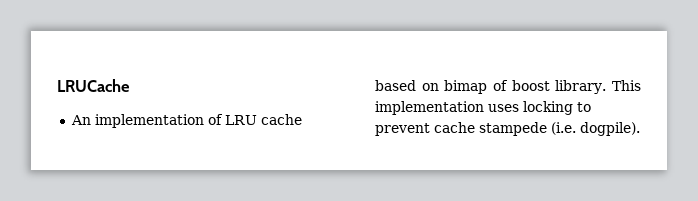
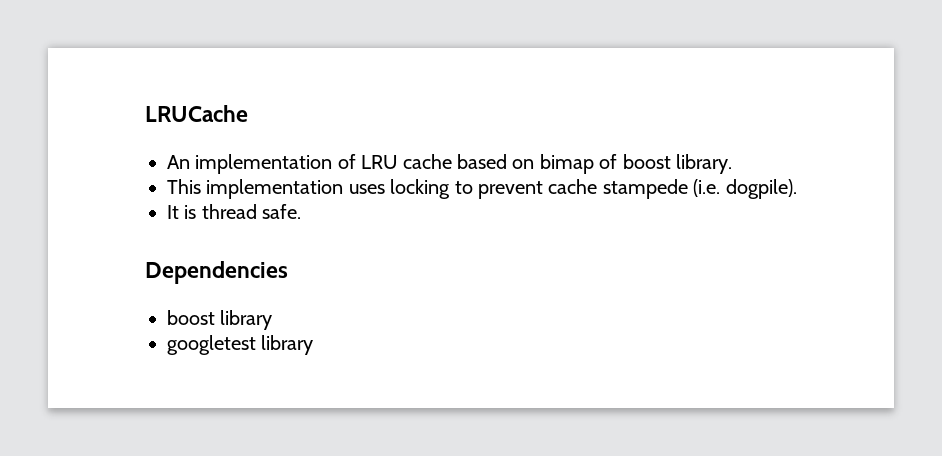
(607, 87) none -> (732, 164) //
(640, 129) none -> [167,204,302,219] [145,261,288,284] [167,310,273,330] [167,335,314,355] // It is thread safe. // Dependencies // boost library // googletest library

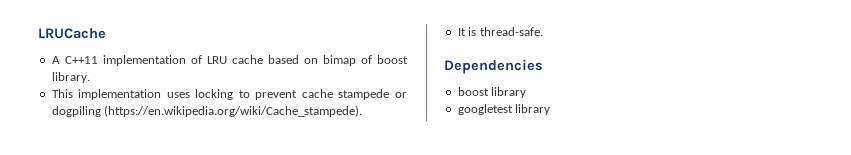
[167,155,190,169] An -> [51,56,98,64] A C++11
[693,179,797,199] (i.e. dogpile). -> [395,92,407,98] [51,105,363,117] or dogpiling (https://en.wikipedia.org/wiki/Cache_stampede).
[201,204,302,219] thread safe. -> [479,27,543,36] thread-safe.

